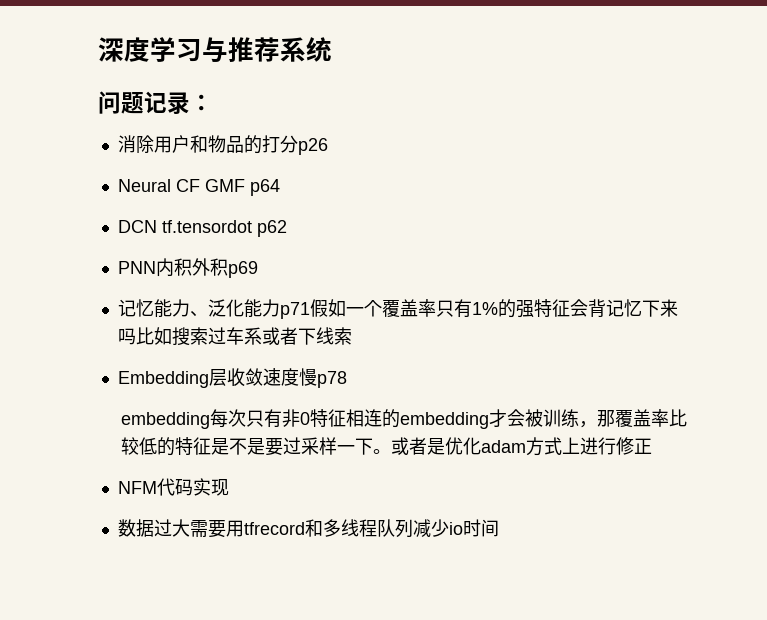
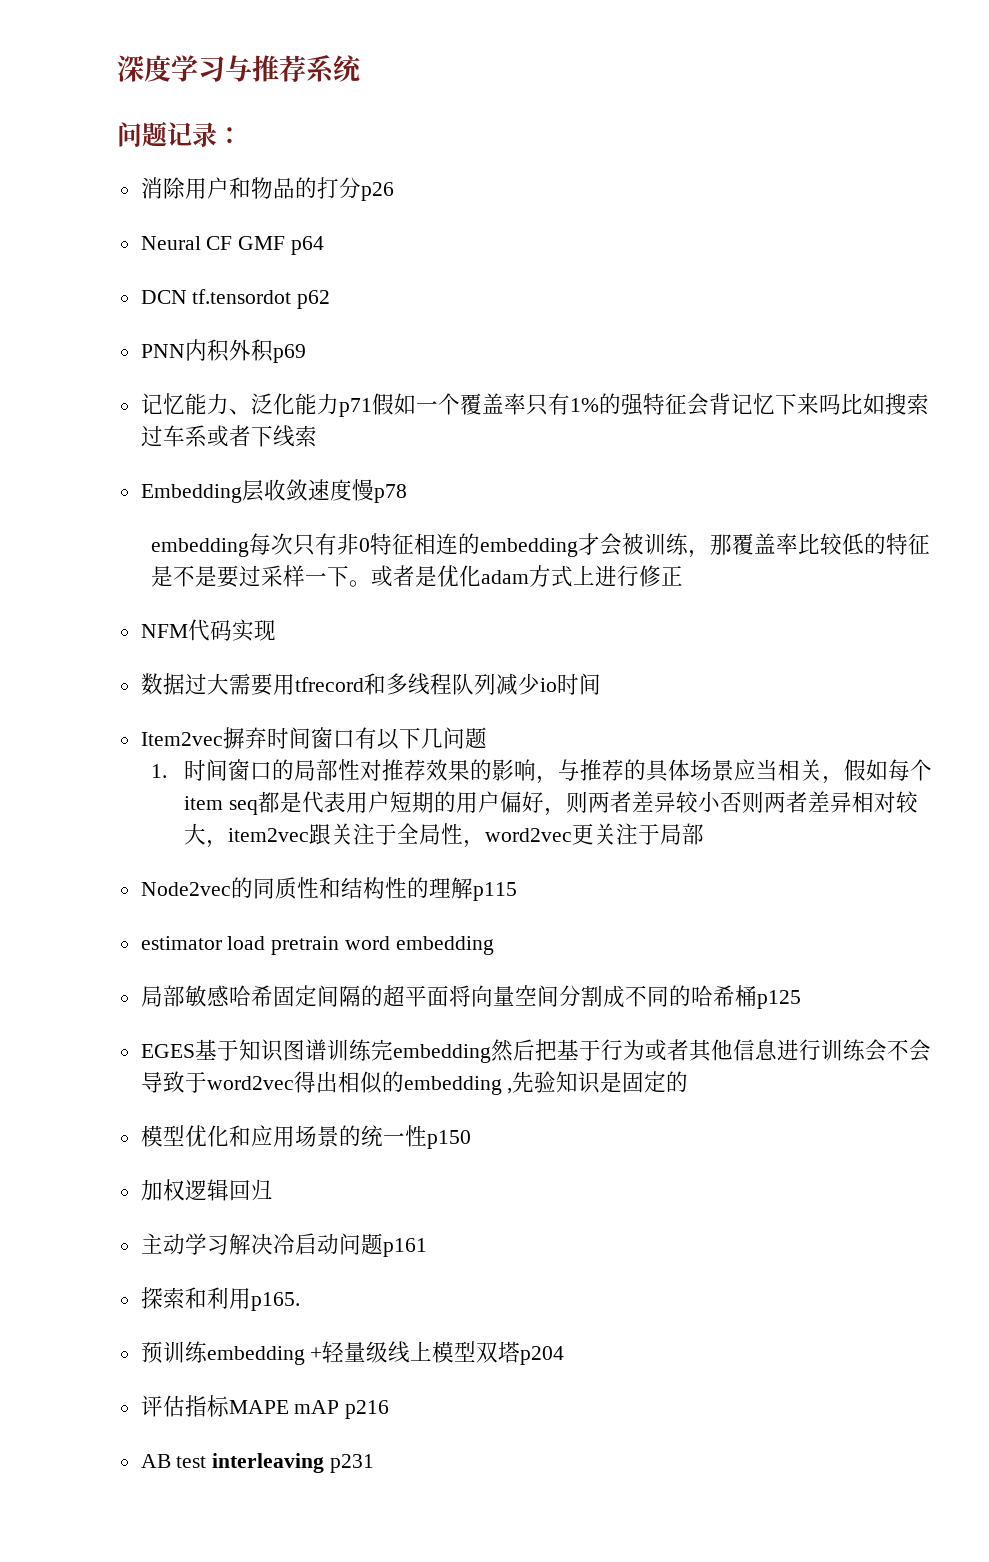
(499, 528) none -> [140,727,487,750] [150,759,933,784] [184,791,918,816] [184,823,705,848] [140,877,517,901] [140,936,494,955] [140,985,801,1009] [140,1039,931,1063] [140,1071,689,1095] [140,1125,471,1149] [140,1179,273,1201] [140,1233,427,1257] [140,1287,300,1311] [140,1341,565,1365] [140,1395,390,1419] [140,1453,375,1473] // Item2vec摒弃时间窗口有以下几问题 // 1.时间窗口的局部性对推荐效果的影响，与推荐的具体场景应当相关，假如每个item seq都是代表用户短期的用户偏好，则两者差异较小否则两者差异相对较大，item2vec跟关注于全局性，word2vec更关注于局部 // Node2vec的同质性和结构性的理解p115 // estimator load pretrain word embedding // 局部敏感哈希固定间隔的超平面将向量空间分割成不同的哈希桶p125 // EGES基于知识图谱训练完embedding然后把基于行为或者其他信息进行训练会不会导致于word2vec得出相似的embedding ,先验知识是固定的 // 模型优化和应用场景的统一性p150 // 加权逻辑回归 // 主动学习解决冷启动问题p161 // 探索和利用p165. // 预训练embedding +轻量级线上模型双塔p204 // 评估指标MAPE mAP p216 // AB test interleaving p231

